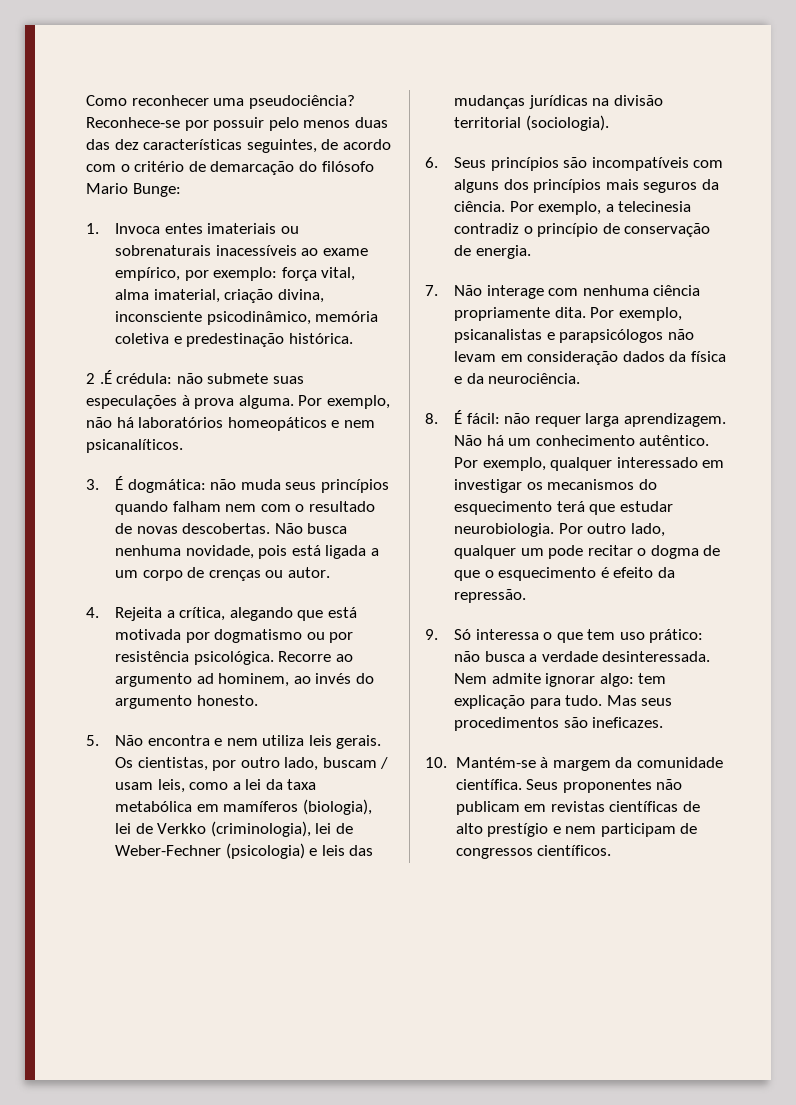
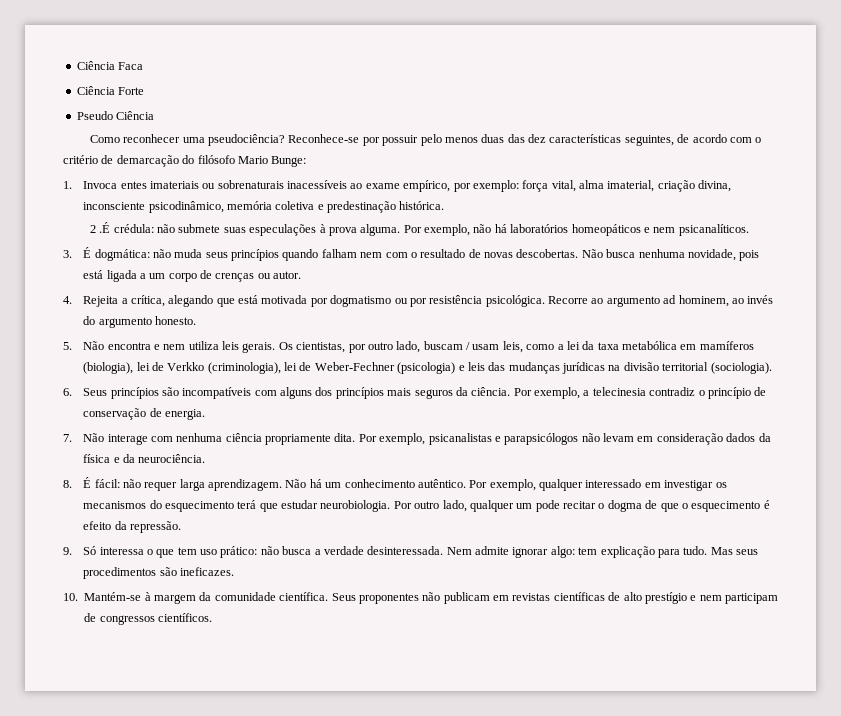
(86, 100) none -> [76,61,144,70] [76,86,145,95] [76,111,155,120] Ciência Faca // Ciência Forte // Pseudo Ciência //

